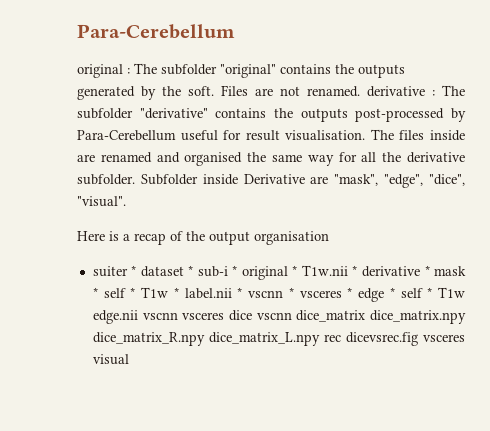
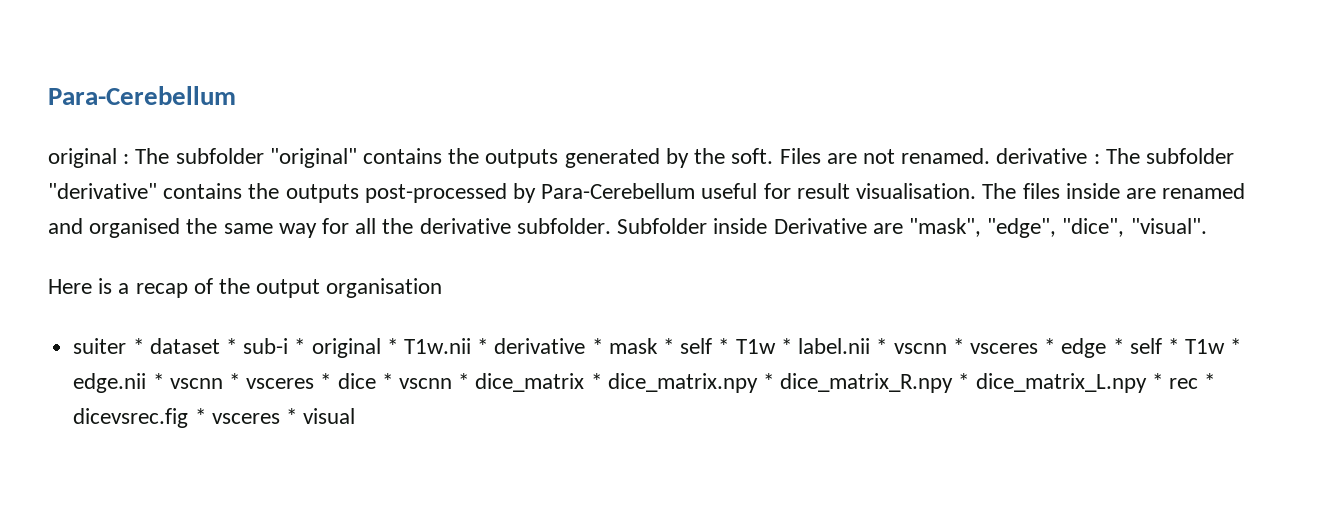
[92,310,467,324] [92,332,465,346] edge.nii vscnn vsceres dice vscnn dice_matrix dice_matrix.npy dice_matrix_R.npy dice_matrix_L.npy rec dicevsrec.fig vsceres -> [1230,338,1242,354] [73,373,1216,393] [73,408,297,428] * edge.nii * vscnn * vsceres * dice * vscnn * dice_matrix * dice_matrix.npy * dice_matrix_R.npy * dice_matrix_L.npy * rec * dicevsrec.fig * vsceres *

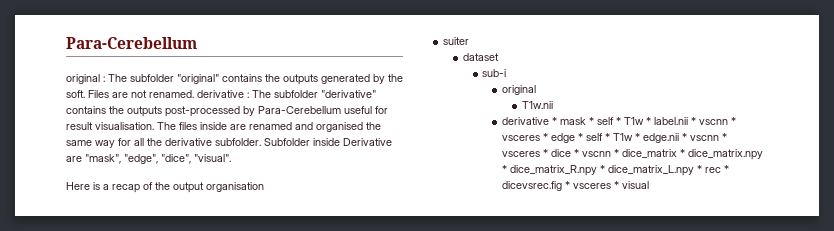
[132,338,144,354] * -> (470, 41) //
[225,338,237,354] * -> (499, 57) //
[294,338,398,358] * original * -> [502,85,537,95] // original //
[477,338,489,354] * -> (553, 105) //

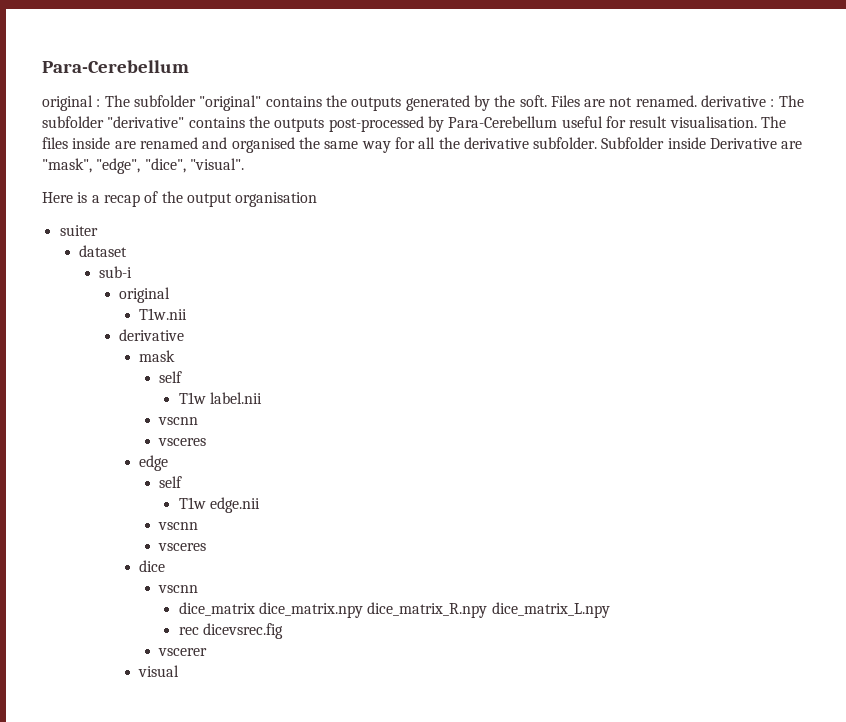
[552,117,558,125] * -> (185, 335) //
[589,117,652,125] * self * T1w * -> [158,371,182,383] [178,392,206,404] // self // T1w
[691,117,737,125] [502,133,549,141] * vscnn * vsceres * -> [157,417,198,425] [157,438,206,446] // vscnn // vsceres //
[578,133,641,141] * self * T1w * -> [158,476,182,488] [178,497,206,509] // self // T1w
[682,133,728,141] [502,149,549,157] * vscnn * vsceres * -> [157,522,198,530] [157,543,206,551] // vscnn // vsceres //
[574,149,764,160] [502,165,730,176] [502,181,620,191] * vscnn * dice_matrix * dice_matrix.npy * dice_matrix_R.npy * dice_matrix_L.npy * rec * dicevsrec.fig * vsceres * -> [157,585,198,593] [178,602,610,618] [178,623,284,639] [157,648,207,656] // vscnn // dice_matrix dice_matrix.npy dice_matrix_R.npy dice_matrix_L.npy // rec dicevsrec.fig // vscerer //

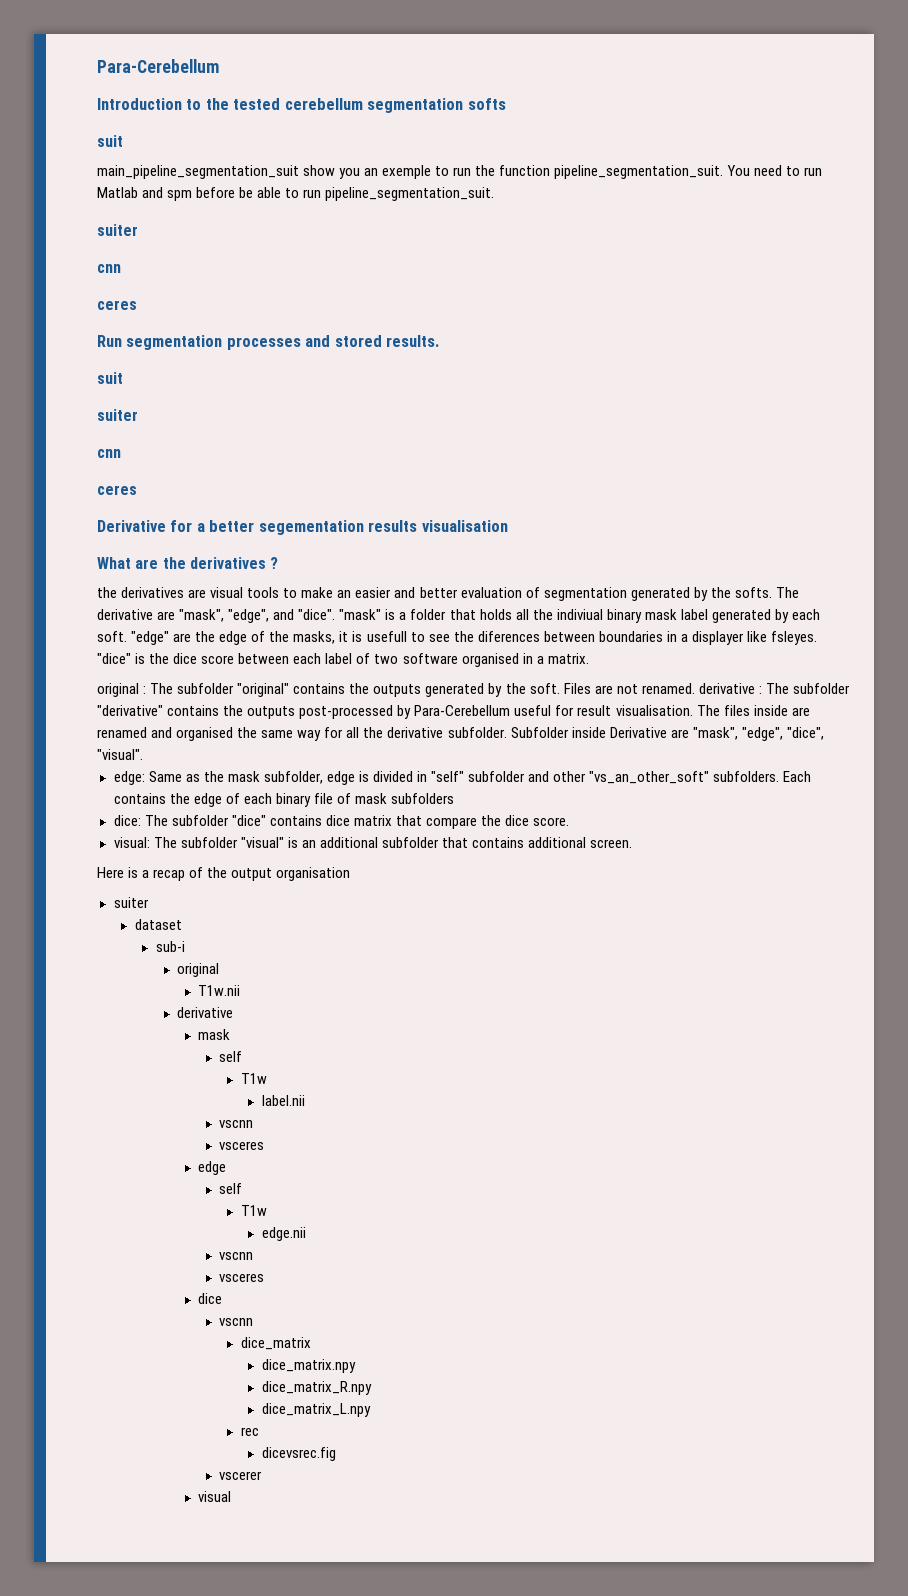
[42,60,189,73] Para-Cerebellum -> [97,59,219,73] [97,98,506,113] [97,135,123,147] [97,165,822,179] [97,187,495,201] [97,224,138,236] [97,264,121,273] [97,300,137,310] [97,335,440,350] [97,372,123,384] [97,409,138,421] [97,449,121,458] [97,485,137,495] [97,520,508,535] [97,557,279,569] [97,587,799,601] [97,609,820,623] [97,631,818,645] [97,653,589,667] Para-Cerebellum // Introduction to the tested cerebellum segmentation softs // suit // main_pipeline_segmentation_suit show you an exemple to run the function pipeline_segmentation_suit. You need to run Matlab and spm before be able to run pipeline_segmentation_suit. // suiter // cnn // ceres // Run segmentation processes and stored results. // suit // suiter // cnn // ceres // Derivative for a better segementation results visualisation // What are the derivatives ? // the derivatives are visual tools to make an easier and better evaluation of segmentation generated by the softs. The derivative are "mask", "edge", and "dice". "mask" is a folder that holds all the indiviual binary mask label generated by each soft. "edge" are the edge of the masks, it is usefull to see the diferences between boundaries in a displayer like fsleyes. "dice" is the dice score between each label of two software organised in a matrix.
(244, 164) none -> [113,771,812,785] [113,793,454,807] [113,815,570,829] [113,837,633,848] // edge: Same as the mask subfolder, edge is divided in "self" subfolder and other "vs_an_other_soft" subfolders. Each contains the edge of each binary file of mask subfolders // dice: The subfolder "dice" contains dice matrix that compare the dice score. // visual: The subfolder "visual" is an additional subfolder that contains additional screen.
(206, 398) none -> (267, 1078) //
(206, 503) none -> (267, 1210) //
(255, 609) none -> (311, 1343) //
(364, 610) none -> (356, 1366) //
(488, 610) none -> (372, 1388) //
(199, 631) none -> (259, 1431) //

